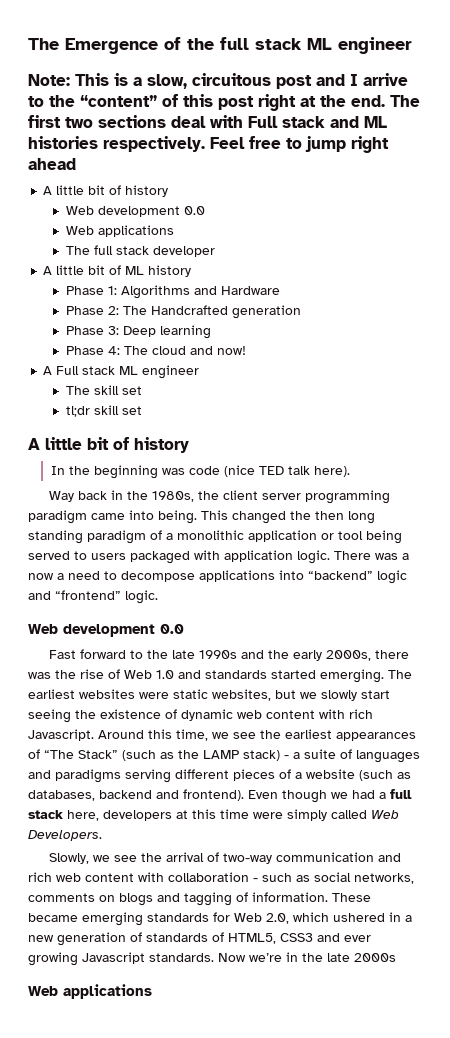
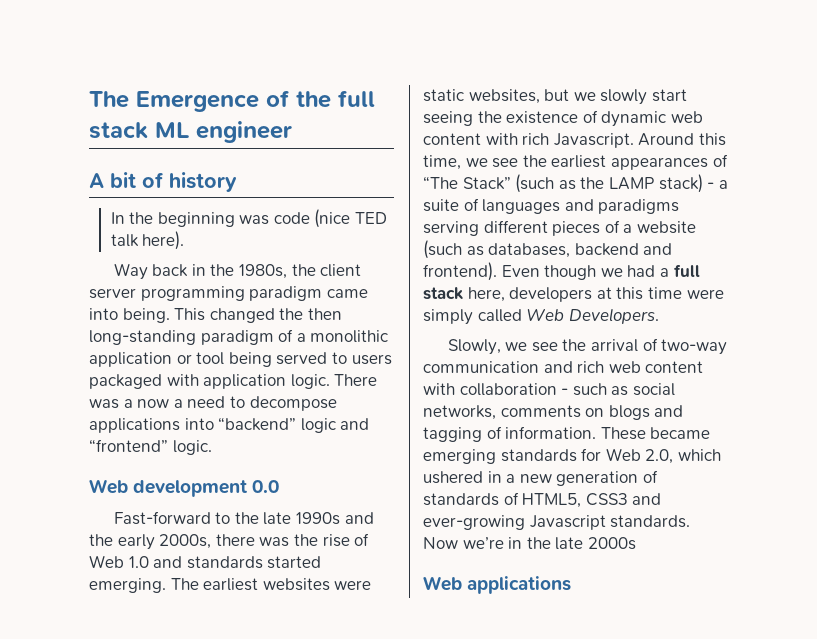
[28,73,408,89] [28,94,420,111] [28,115,387,128] [28,136,389,153] [28,158,76,170] [43,185,169,197] [65,206,205,217] [65,225,174,237] [65,245,215,257] [43,265,192,277] [65,285,280,299] [65,305,301,319] [65,325,211,339] [65,346,246,355] [43,365,200,379] [65,385,142,395] [65,405,142,417] [28,437,82,450] Note: This is a slow, circuitous post and I arrive to the “content” of this post right at the end. The first two sections deal with Full stack and ML histories respectively. Feel free to jump right ahead // A little bit of history // Web development 0.0 // Web applications // The full stack developer // A little bit of ML history // Phase 1: Algorithms and Hardware // Phase 2: The Handcrafted generation // Phase 3: Deep learning // Phase 4: The cloud and now! // A Full stack ML engineer // The skill set // tl;dr skill set // A little -> [89,173,104,188] A
[348,511,375,524] [28,530,83,544] long standing -> [89,330,196,345] long-standing
[49,649,127,659] Fast forward -> [113,511,211,525] Fast-forward
[344,935,371,942] [28,952,78,966] ever growing -> [423,515,525,530] ever-growing

